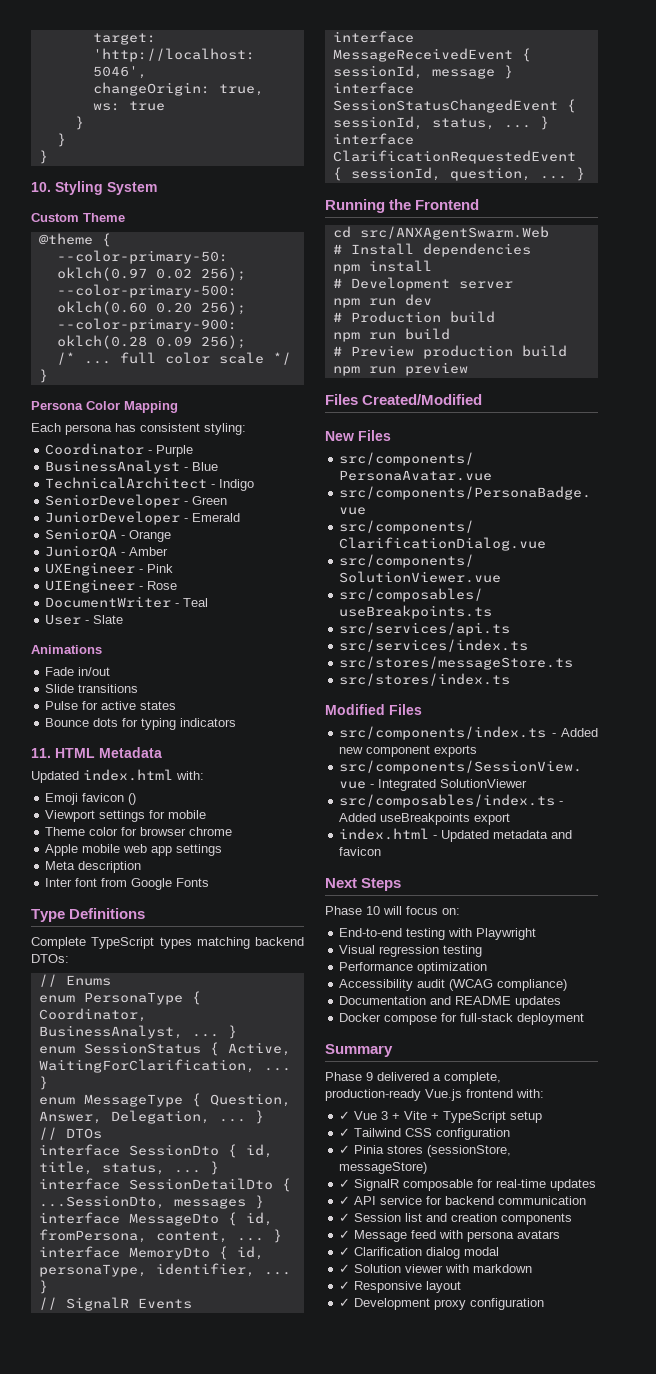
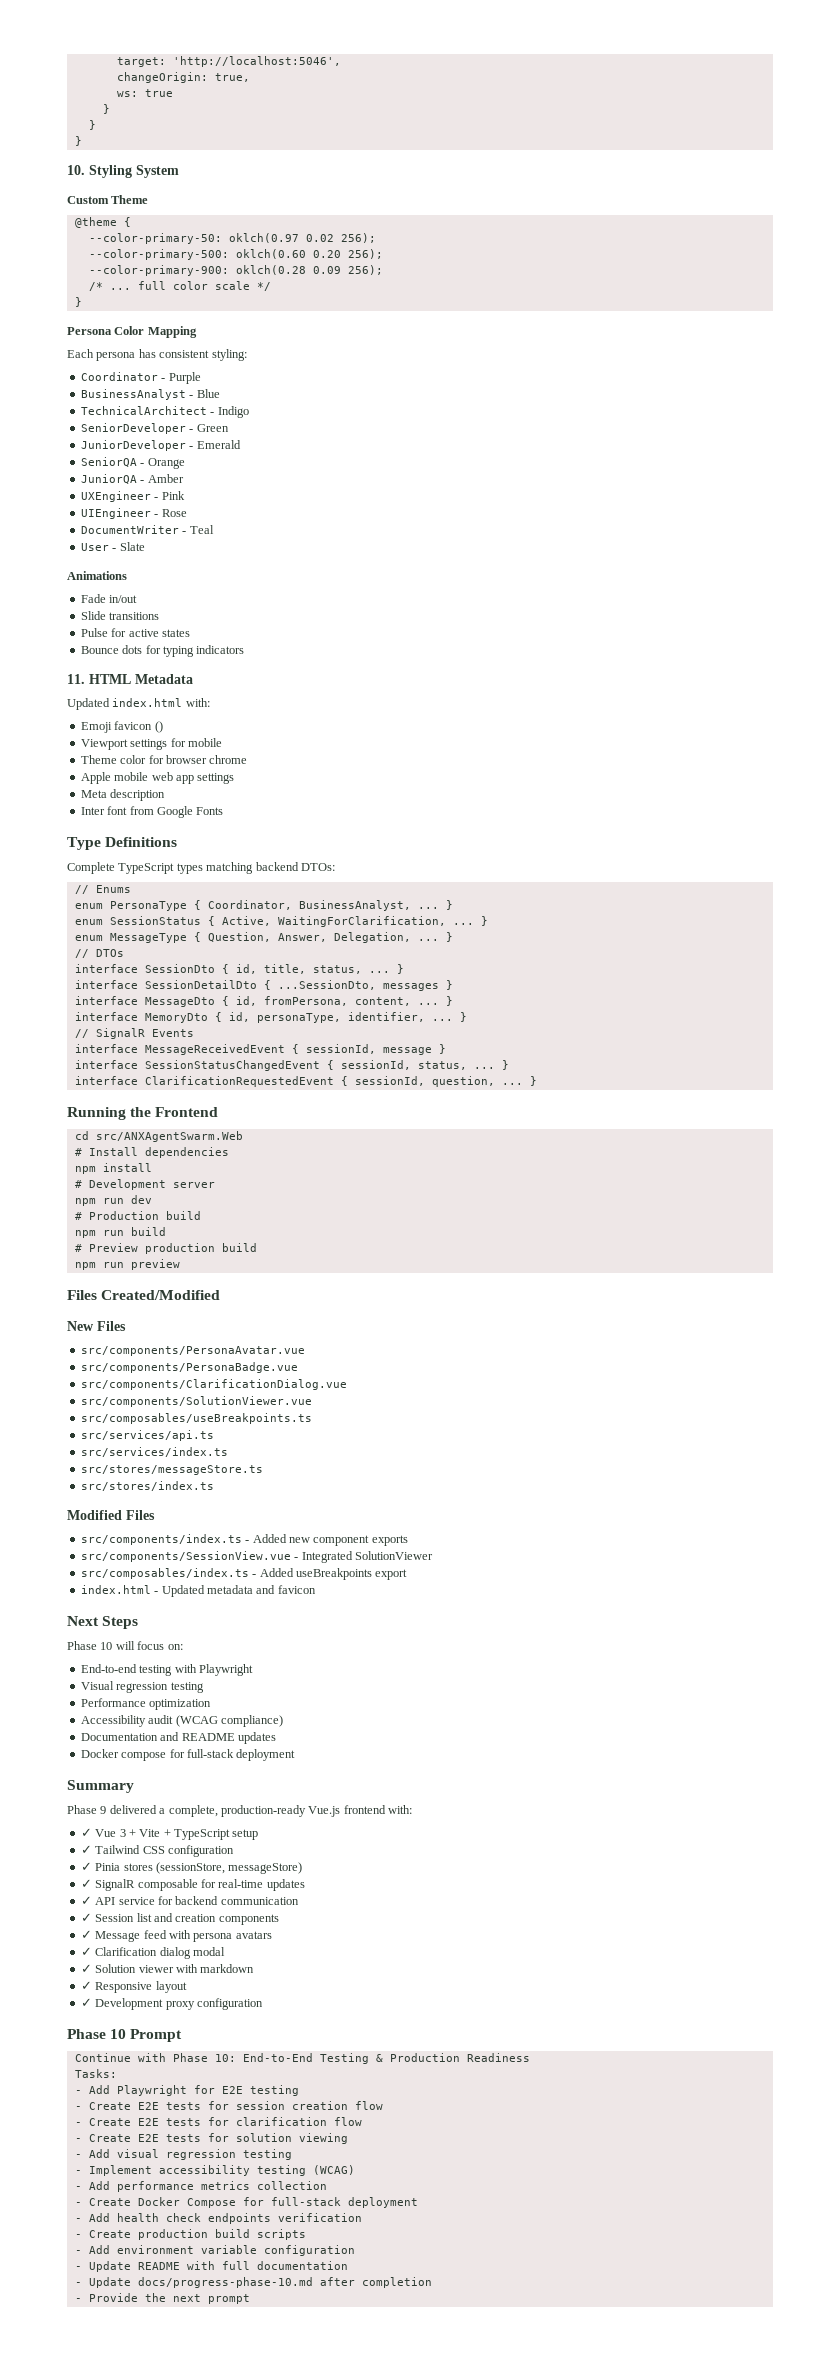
(545, 1304) none -> [67,2029,183,2042] [74,2053,530,2064] [74,2069,117,2078] [74,2085,299,2096] [74,2101,383,2110] [74,2117,362,2126] [74,2133,348,2144] [74,2149,292,2160] [74,2165,355,2176] [74,2181,327,2192] [74,2197,418,2208] [74,2213,362,2224] [74,2229,306,2240] [74,2245,355,2256] [74,2261,348,2272] [74,2277,432,2288] [74,2293,250,2304] // Phase 10 Prompt // Continue with Phase 10: End-to-End Testing & Production Readiness // Tasks: // - Add Playwright for E2E testing // - Create E2E tests for session creation flow // - Create E2E tests for clarification flow // - Create E2E tests for solution viewing // - Add visual regression testing // - Implement accessibility testing (WCAG) // - Add performance metrics collection // - Create Docker Compose for full-stack deployment // - Add health check endpoints verification // - Create production build scripts // - Add environment variable configuration // - Update README with full documentation // - Update docs/progress-phase-10.md after completion // - Provide the next prompt

